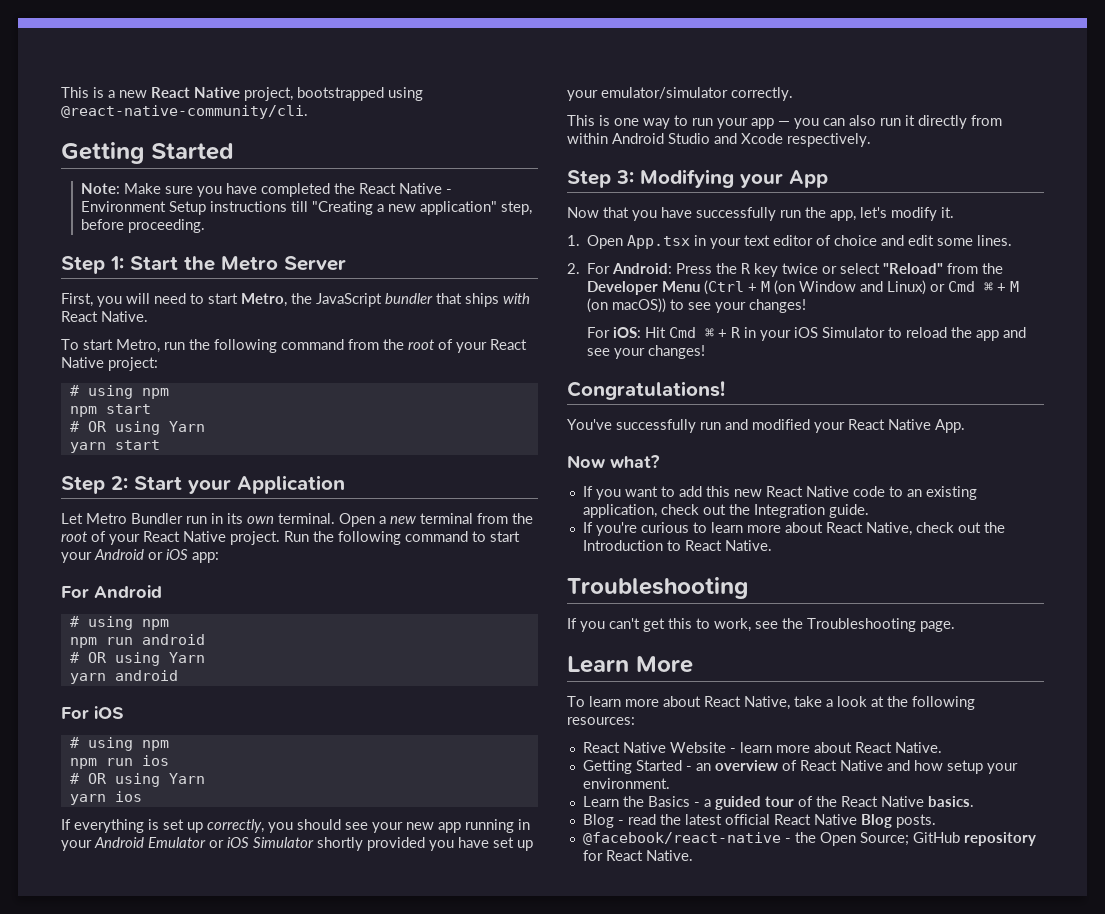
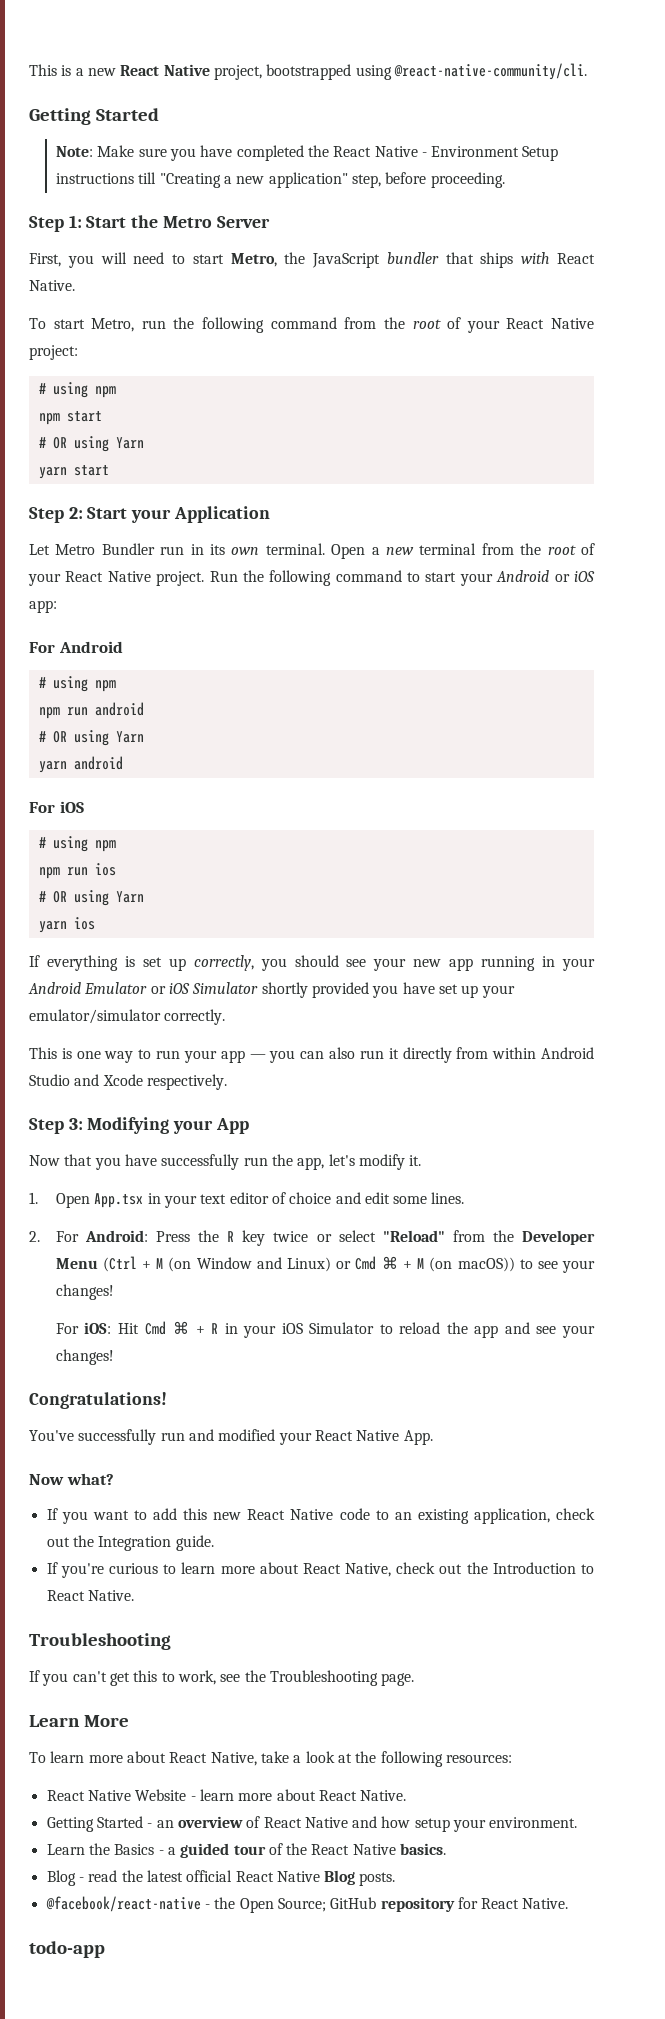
(693, 855) none -> [29,1941,105,1958] // todo-app

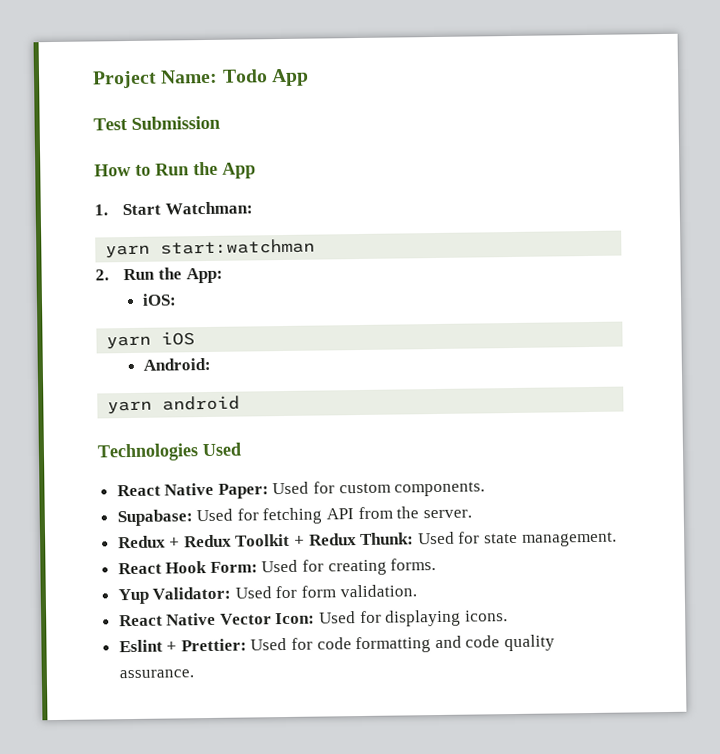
[29,63,587,80] [29,108,159,125] [55,145,559,161] [55,172,505,188] [29,215,270,232] [29,252,595,268] [29,280,75,291] [29,317,595,333] [29,345,78,360] [38,382,116,398] [38,411,102,425] [38,436,144,452] [38,465,109,479] [29,506,270,523] [29,543,595,559] [28,570,595,586] [29,600,57,613] [29,641,123,653] [38,676,116,692] [38,702,144,719] [38,730,144,746] [38,756,123,773] [29,801,84,813] [38,836,116,852] [38,863,116,879] [38,890,144,906] [38,917,95,933] [29,955,596,971] [28,982,515,998] [29,1009,226,1025] [29,1047,594,1063] [29,1074,227,1090] [29,1117,249,1134] [29,1154,422,1170] [29,1192,465,1208] [29,1230,595,1246] [55,1256,595,1273] [55,1284,114,1300] [55,1321,595,1338] [55,1349,114,1365] [29,1392,167,1409] [29,1429,433,1445] [29,1473,114,1485] [46,1508,596,1524] [46,1535,214,1551] [46,1562,594,1578] [46,1590,134,1601] [29,1633,171,1650] [29,1670,415,1686] [29,1715,129,1727] [29,1751,512,1767] [46,1789,407,1801] [46,1816,578,1832] [46,1843,447,1858] [46,1870,396,1886] [45,1896,569,1913] [29,1941,105,1958] This is a new React Native project, bootstrapped using @react-native-community/cli. // Getting Started // Note: Make sure you have completed the React Native - Environment Setup instructions till "Creating a new application" step, before proceeding. // Step 1: Start the Metro Server // First, you will need to start Metro, the JavaScript bundler that ships with React Native. // To start Metro, run the following command from the root of your React Native project: // # using npm // npm start // # OR using Yarn // yarn start // Step 2: Start your Application // Let Metro Bundler run in its own terminal. Open a new terminal from the root of your React Native project. Run the following command to start your Android or iOS app: // For Android // # using npm // npm run android // # OR using Yarn // yarn android // For iOS // # using npm // npm run ios // # OR using Yarn // yarn ios // If everything is set up correctly, you should see your new app running in your Android Emulator or iOS Simulator shortly provided you have set up your emulator/simulator correctly. // This is one way to run your app — you can also run it directly from within Android Studio and Xcode respectively. // Step 3: Modifying your App // Now that you have successfully run the app, let's modify it. // 1. Open App.tsx in your text editor of choice and edit some lines. // 2. For Android: Press the R key twice or select "Reload" from the Developer Menu (Ctrl + M (on Window and Linux) or Cmd ⌘ + M (on macOS)) to see your changes! // For iOS: Hit Cmd ⌘ + R in your iOS Simulator to reload the app and see your changes! // Congratulations! // You've successfully run and modified your React Native App. // Now what? // If you want to add this new React Native code to an existing application, check out the Integration guide. // If you're curious to learn more about React Native, check out the Introduction to React Native. // Troubleshooting // If you can't get this to work, see the Troubleshooting page. // Learn More // To learn more about React Native, take a look at the following resources: // React Native Website - learn more about React Native. // Getting Started - an overview of React Native and how setup your environment. // Learn the Basics - a guided tour of the React Native basics. // Blog - read the latest official React Native Blog posts. // @facebook/react-native - the Open Source; GitHub repository for React Native. // todo-app -> [92,68,309,89] [93,115,221,131] [94,161,256,179] [94,201,253,216] [105,238,316,259] [95,267,223,284] [142,293,178,306] [106,331,196,350] [143,357,212,371] [107,395,241,415] [97,442,242,462] [116,481,486,499] [116,506,472,527] [117,531,617,549] [117,558,437,576] [117,584,417,605] [118,609,508,627] [118,634,556,654] [118,669,194,679] Project Name: Todo App // Test Submission // How to Run the App // 1. Start Watchman: // yarn start:watchman // 2. Run the App: // iOS: // yarn iOS // Android: // yarn android // Technologies Used // React Native Paper: Used for custom components. // Supabase: Used for fetching API from the server. // Redux + Redux Toolkit + Redux Thunk: Used for state management. // React Hook Form: Used for creating forms. // Yup Validator: Used for form validation. // React Native Vector Icon: Used for displaying icons. // Eslint + Prettier: Used for code formatting and code quality assurance.

